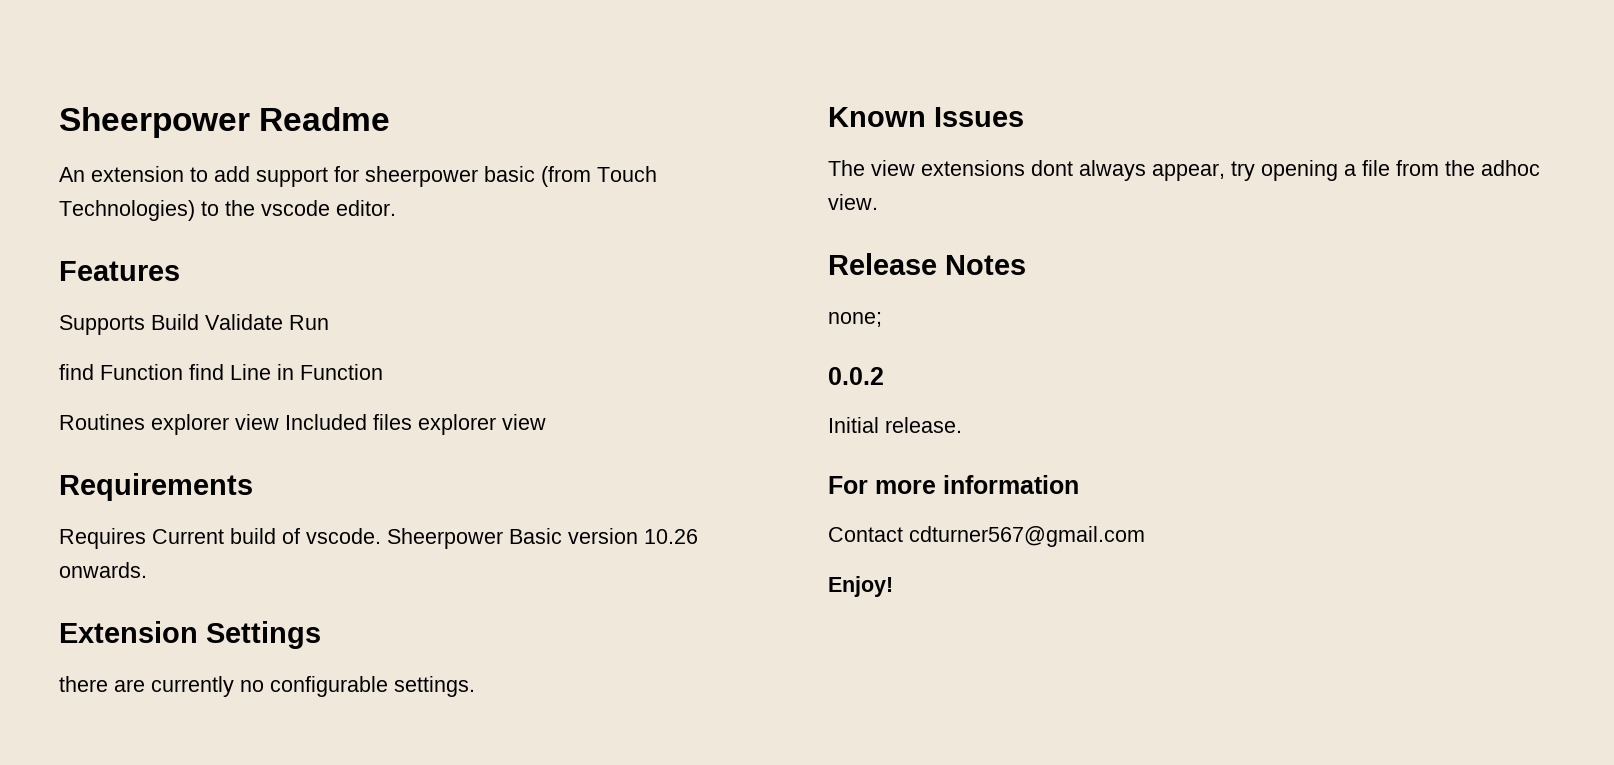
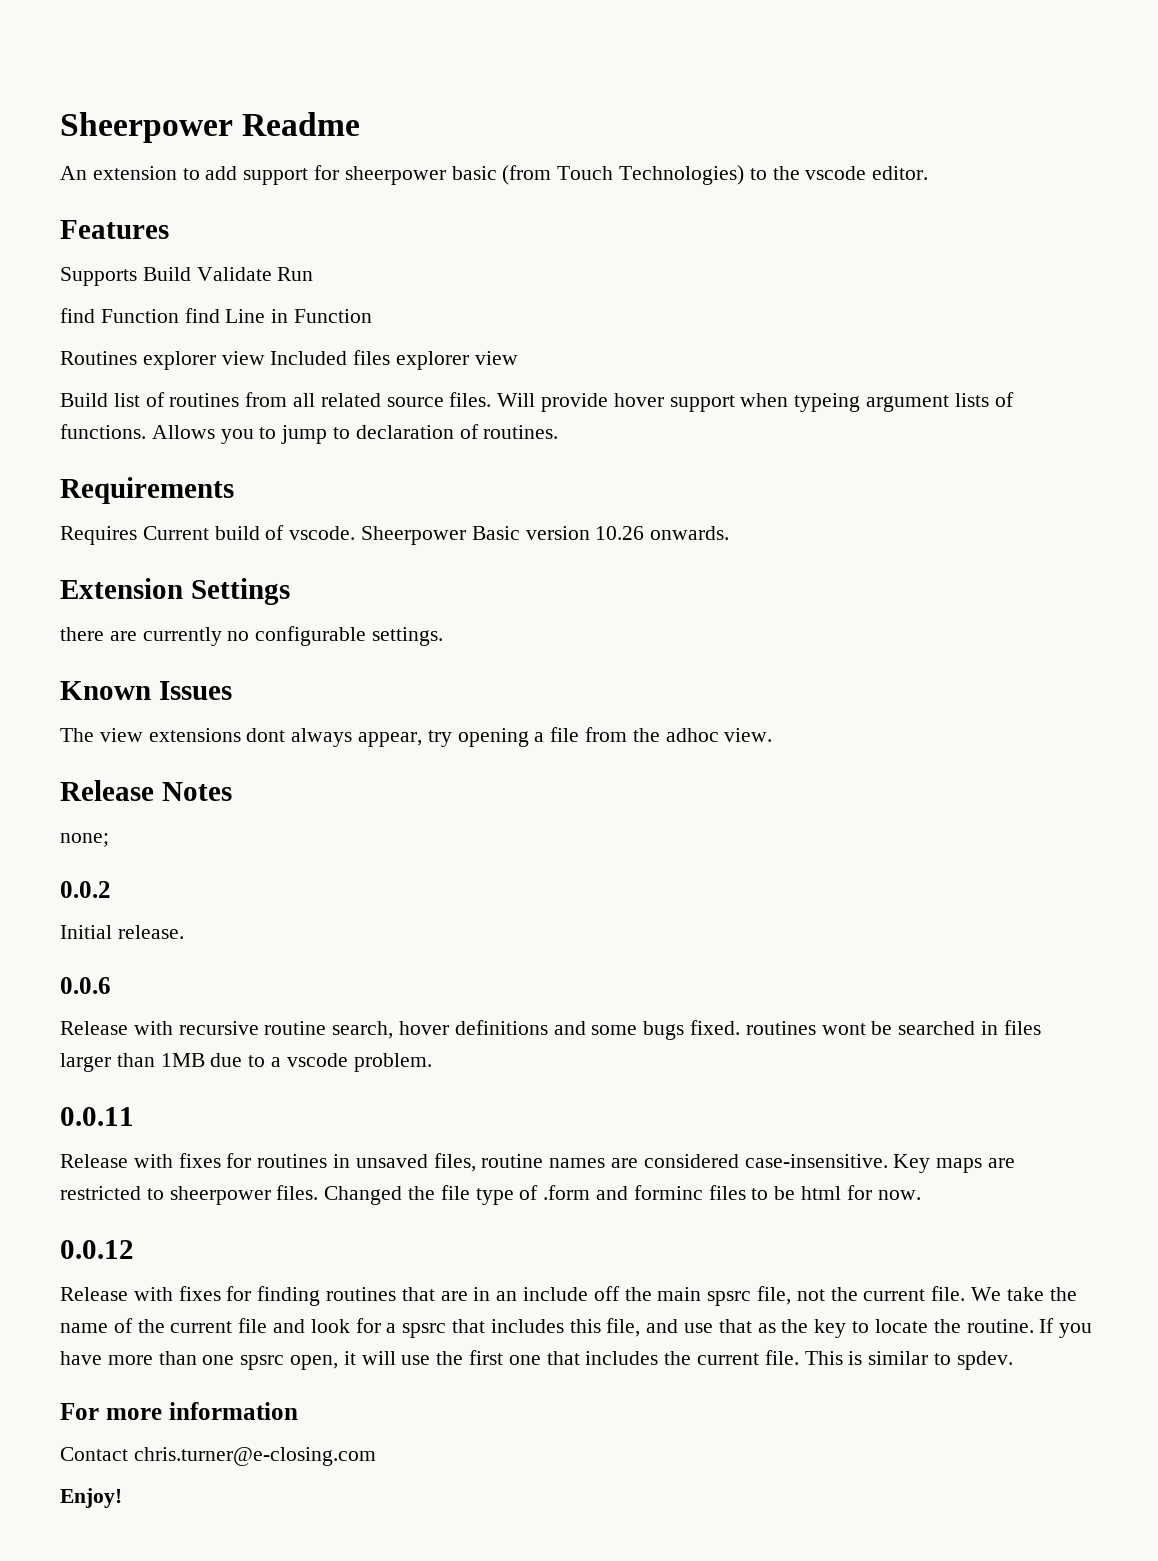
(546, 422) none -> [60,392,1014,412] [60,424,559,444] // Build list of routines from all related source files. Will provide hover support when typeing argument lists of functions. Allows you to jump to declaration of routines.
(962, 425) none -> [60,977,111,994] [60,1020,1041,1040] [60,1053,432,1072] [60,1107,134,1126] [60,1153,1016,1173] [60,1185,921,1205] [60,1240,134,1259] [60,1286,1077,1306] [60,1318,1093,1338] [60,1350,1013,1370] // 0.0.6 // Release with recursive routine search, hover definitions and some bugs fixed. routines wont be searched in files larger than 1MB due to a vscode problem. // 0.0.11 // Release with fixes for routines in unsaved files, routine names are considered case-insensitive. Key maps are restricted to sheerpower files. Changed the file type of .form and forminc files to be html for now. // 0.0.12 // Release with fixes for finding routines that are in an include off the main spsrc file, not the current file. We take the name of the current file and look for a spsrc that includes this file, and use that as the key to locate the routine. If you have more than one spsrc open, it will use the first one that includes the current file. This is similar to spdev.
[909,526,1145,547] cdturner567@gmail.com -> [133,1447,376,1466] chris.turner@e-closing.com

